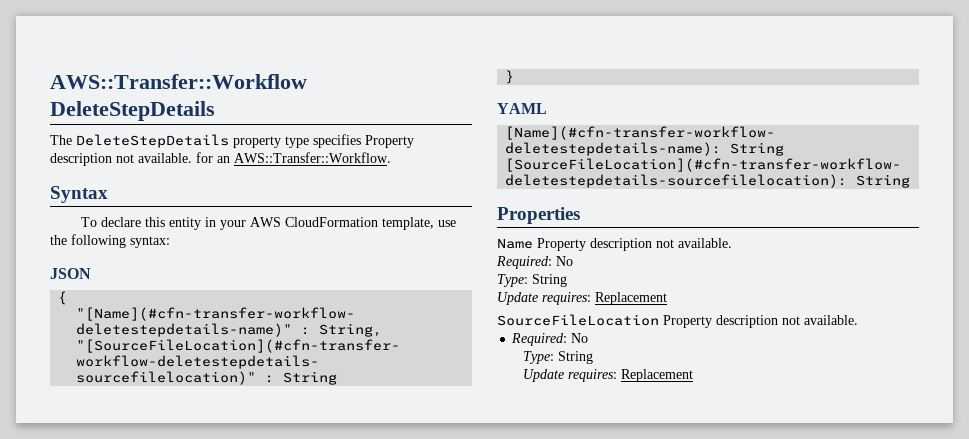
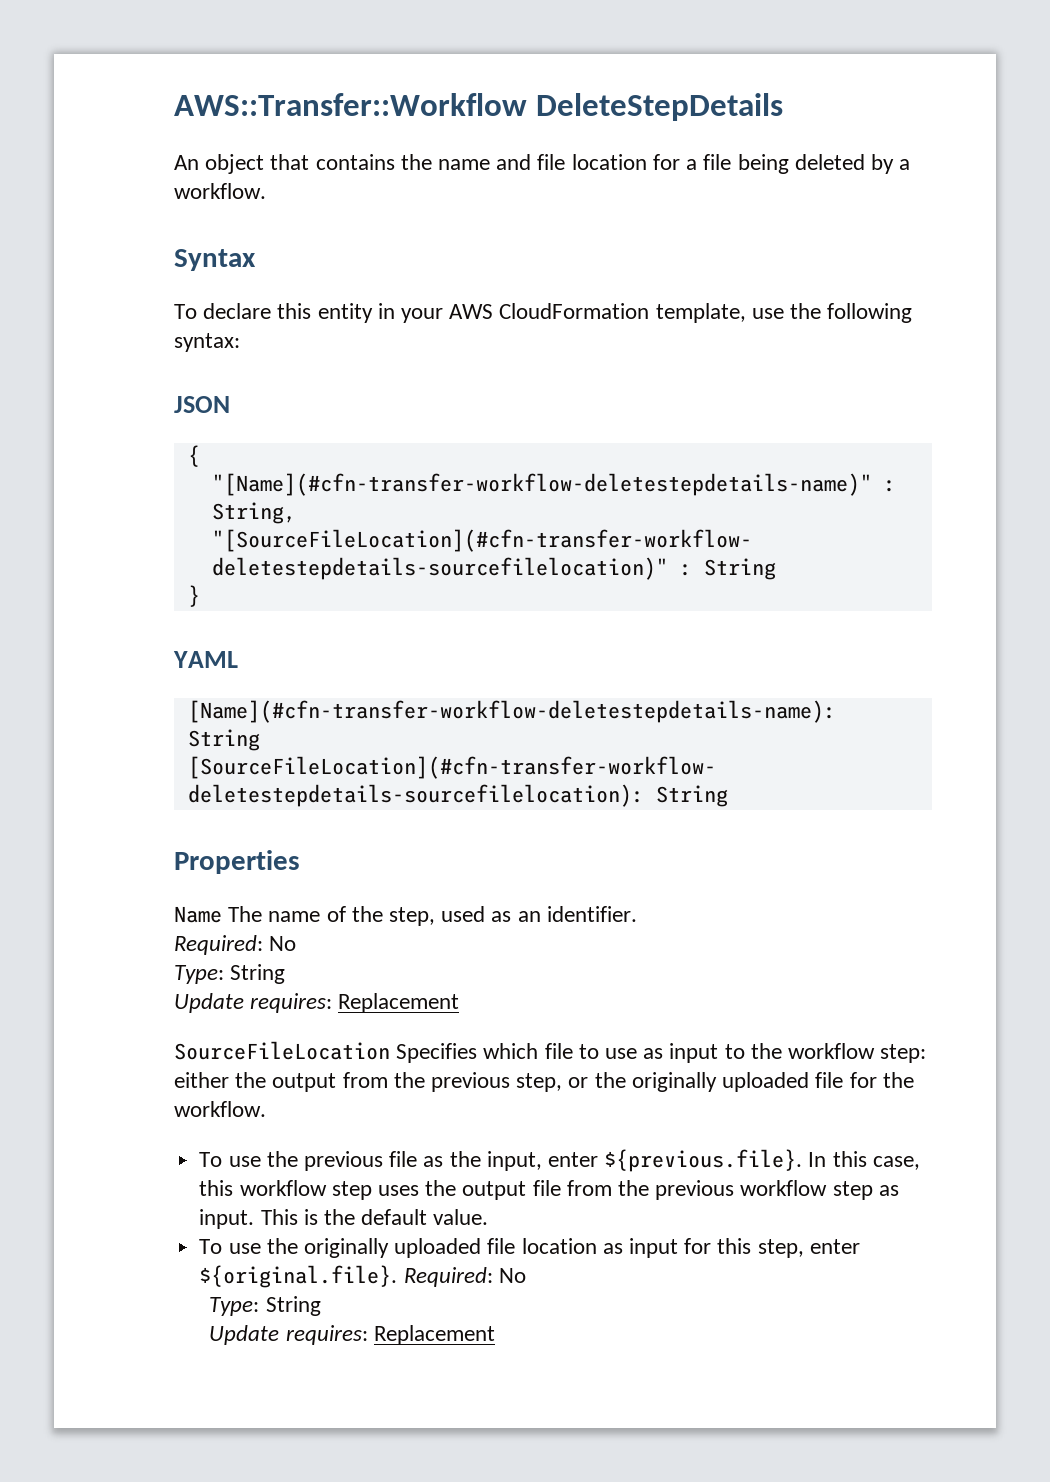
[50,134,414,148] [50,152,391,166] The DeleteStepDetails property type specifies Property description not available. for an AWS::Transfer::Workflow. -> [174,154,911,174] [174,183,266,199] An object that contains the name and file location for a file being deleted by a workflow.
[537,238,732,251] Property description not available. -> [228,906,637,926] The name of the step, used as an identifier.
[663,315,858,328] Property description not available. // -> [396,1043,927,1063] [174,1072,914,1092] [174,1101,266,1117] [199,1149,920,1172] [199,1180,899,1200] [199,1209,489,1229] [199,1238,860,1258] [199,1265,398,1288] Specifies which file to use as input to the workflow step: either the output from the previous step, or the originally uploaded file for the workflow. // To use the previous file as the input, enter ${previous.file}. In this case, this workflow step uses the output file from the previous workflow step as input. This is the default value. // To use the originally uploaded file location as input for this step, enter ${original.file}.

